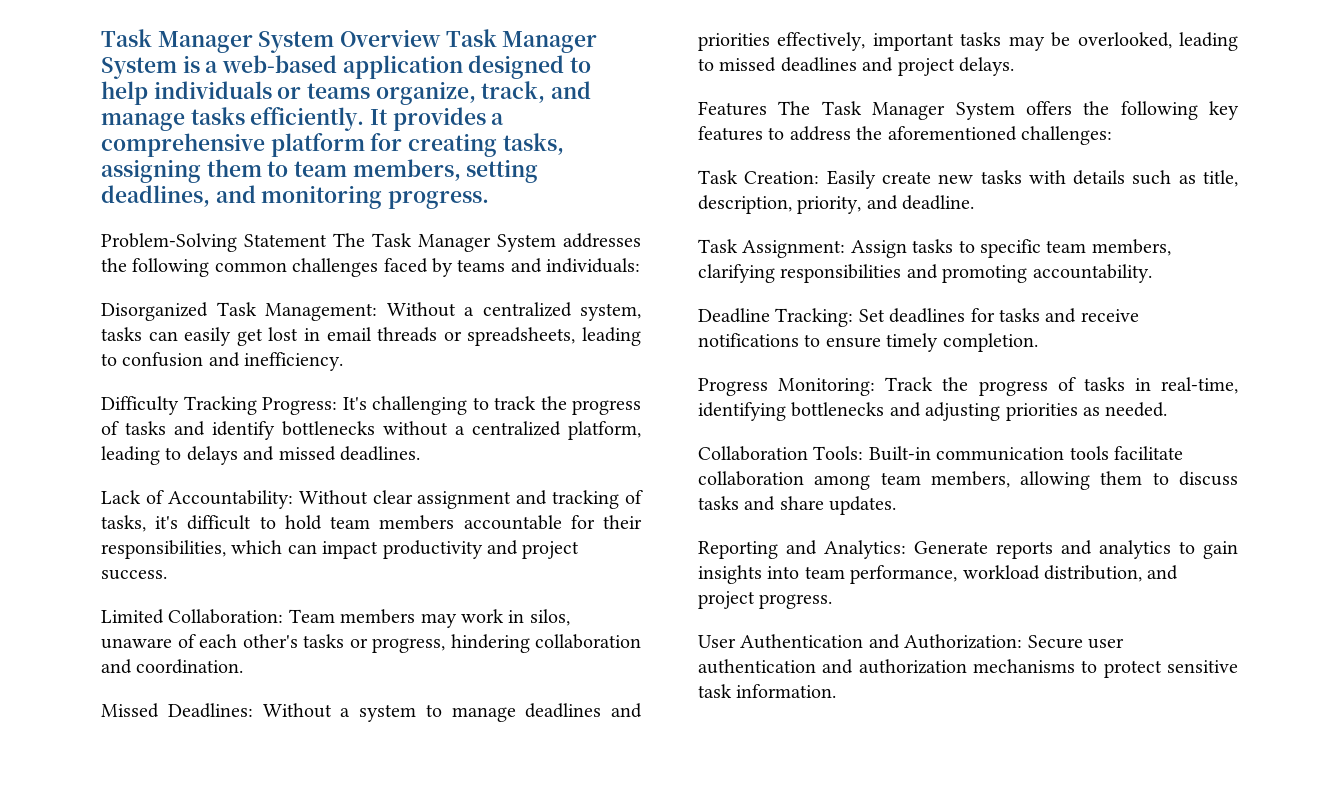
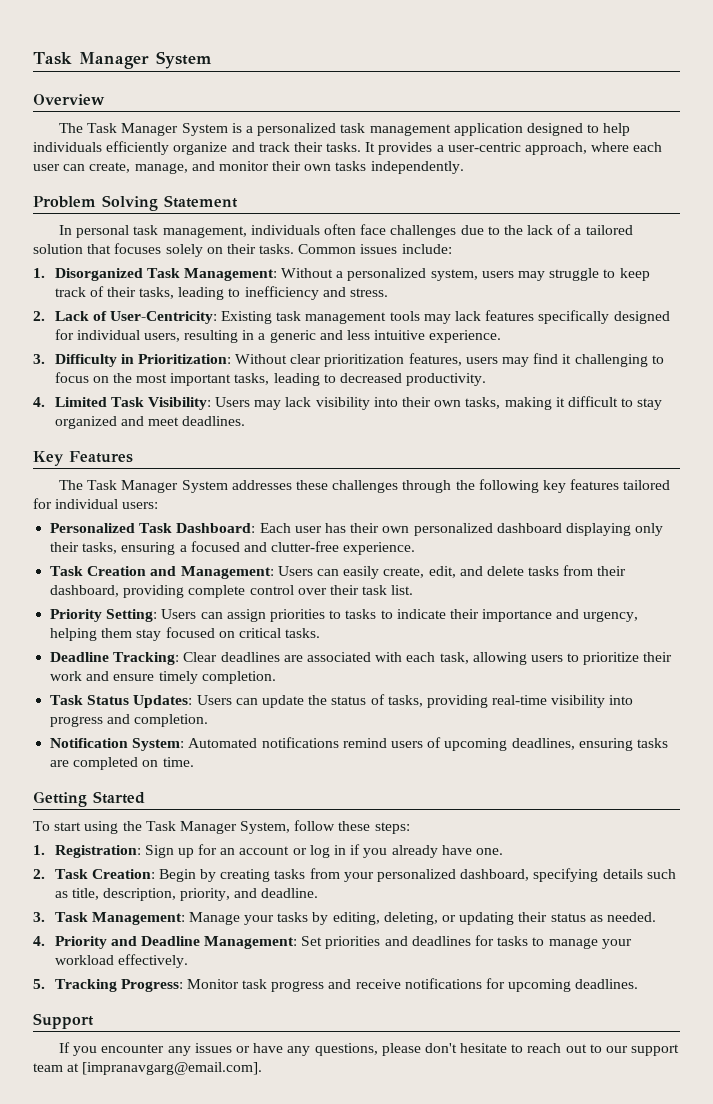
[101,29,335,53] Task Manager System -> [33,51,212,69] Task Manager System //
(442, 38) none -> [59,123,84,133] // The
[222,55,338,73] web-based -> [257,123,451,136] personalized task management
[277,81,592,105] [101,107,505,131] [101,133,564,157] [101,159,539,183] [101,185,490,209] [101,233,327,252] or teams organize, track, and manage tasks efficiently. It provides a comprehensive platform for creating tasks, assigning them to team members, setting deadlines, and monitoring progress. // Problem-Solving Statement -> [106,141,663,155] [33,161,464,174] [33,195,238,211] [59,224,633,238] [33,243,452,257] [33,268,650,281] [54,286,389,300] [33,310,670,324] [54,329,502,343] [33,353,664,367] [54,372,487,386] [33,396,663,410] [54,416,246,429] [33,451,133,466] efficiently organize and track their tasks. It provides a user-centric approach, where each user can create, manage, and monitor their own tasks independently. // Problem Solving Statement // In personal task management, individuals often face challenges due to the lack of a tailored solution that focuses solely on their tasks. Common issues include: // 1. Disorganized Task Management: Without a personalized system, users may struggle to keep track of their tasks, leading to inefficiency and stress. // 2. Lack of User-Centricity: Existing task management tools may lack features specifically designed for individual users, resulting in a generic and less intuitive experience. // 3. Difficulty in Prioritization: Without clear prioritization features, users may find it challenging to focus on the most important tasks, leading to decreased productivity. // 4. Limited Task Visibility: Users may lack visibility into their own tasks, making it difficult to stay organized and meet deadlines. // Key Features //
[101,258,641,277] [101,302,641,321] [101,327,641,346] [101,352,344,371] [101,396,641,415] [101,421,641,440] [101,446,420,465] [101,490,643,509] [101,515,642,532] [101,540,580,559] [101,570,167,580] [101,609,570,628] [101,634,641,653] [101,659,244,674] [101,703,642,722] [698,32,1238,51] [698,57,1014,76] [698,101,1239,120] [698,126,1112,145] [698,170,1066,189] the following common challenges faced by teams and individuals: // Disorganized Task Management: Without a centralized system, tasks can easily get lost in email threads or spreadsheets, leading to confusion and inefficiency. // Difficulty Tracking Progress: It's challenging to track the progress of tasks and identify bottlenecks without a centralized platform, leading to delays and missed deadlines. // Lack of Accountability: Without clear assignment and tracking of tasks, it's difficult to hold team members accountable for their responsibilities, which can impact productivity and project success. // Limited Collaboration: Team members may work in silos, unaware of each other's tasks or progress, hindering collaboration and coordination. // Missed Deadlines: Without a system to manage deadlines and priorities effectively, important tasks may be overlooked, leading to missed deadlines and project delays. // Features The Task Manager System offers the following key features to address the aforementioned challenges: // Task Creation: Easily create new tasks with -> [295,479,671,493] [33,498,159,509] [50,523,664,536] [50,541,416,555] [50,565,627,579] [50,585,414,598] [50,609,639,622] [50,627,321,641] [50,652,673,665] [50,671,276,684] [50,694,634,708] [50,714,209,727] [50,737,668,751] [50,757,194,770] [33,791,145,807] [33,820,410,834] [33,844,503,858] [33,868,599,882] these challenges through the following key features tailored for individual users: // Personalized Task Dashboard: Each user has their own personalized dashboard displaying only their tasks, ensuring a focused and clutter-free experience. // Task Creation and Management: Users can easily create, edit, and delete tasks from their dashboard, providing complete control over their task list. // Priority Setting: Users can assign priorities to tasks to indicate their importance and urgency, helping them stay focused on critical tasks. // Deadline Tracking: Clear deadlines are associated with each task, allowing users to prioritize their work and ensure timely completion. // Task Status Updates: Users can update the status of tasks, providing real-time visibility into progress and completion. // Notification System: Automated notifications remind users of upcoming deadlines, ensuring tasks are completed on time. // Getting Started // To start using the Task Manager System, follow these steps: // 1. Registration: Sign up for an account or log in if you already have one. // 2. Task Creation: Begin by creating tasks from your personalized dashboard, specifying
[698,239,1171,258] [698,264,1152,283] [698,308,1139,327] [698,333,1038,352] [698,377,1238,396] [698,402,1168,421] [698,446,1183,461] [698,471,1238,490] [698,496,897,515] [698,540,1238,559] [698,565,1179,584] [698,591,833,609] [698,634,1124,649] [698,659,1238,678] [698,684,837,698] Task Assignment: Assign tasks to specific team members, clarifying responsibilities and promoting accountability. // Deadline Tracking: Set deadlines for tasks and receive notifications to ensure timely completion. // Progress Monitoring: Track the progress of tasks in real-time, identifying bottlenecks and adjusting priorities as needed. // Collaboration Tools: Built-in communication tools facilitate collaboration among team members, allowing them to discuss tasks and share updates. // Reporting and Analytics: Generate reports and analytics to gain insights into team performance, workload distribution, and project progress. // User Authentication and Authorization: Secure user authentication and authorization mechanisms to protect sensitive task information. -> [33,912,656,925] [33,935,632,949] [54,954,188,968] [33,978,639,992] [33,1013,94,1029] [59,1042,680,1056] [33,1062,263,1075] 3. Task Management: Manage your tasks by editing, deleting, or updating their status as needed. // 4. Priority and Deadline Management: Set priorities and deadlines for tasks to manage your workload effectively. // 5. Tracking Progress: Monitor task progress and receive notifications for upcoming deadlines. // Support // If you encounter any issues or have any questions, please don't hesitate to reach out to our support team at [impranavgarg@email.com].

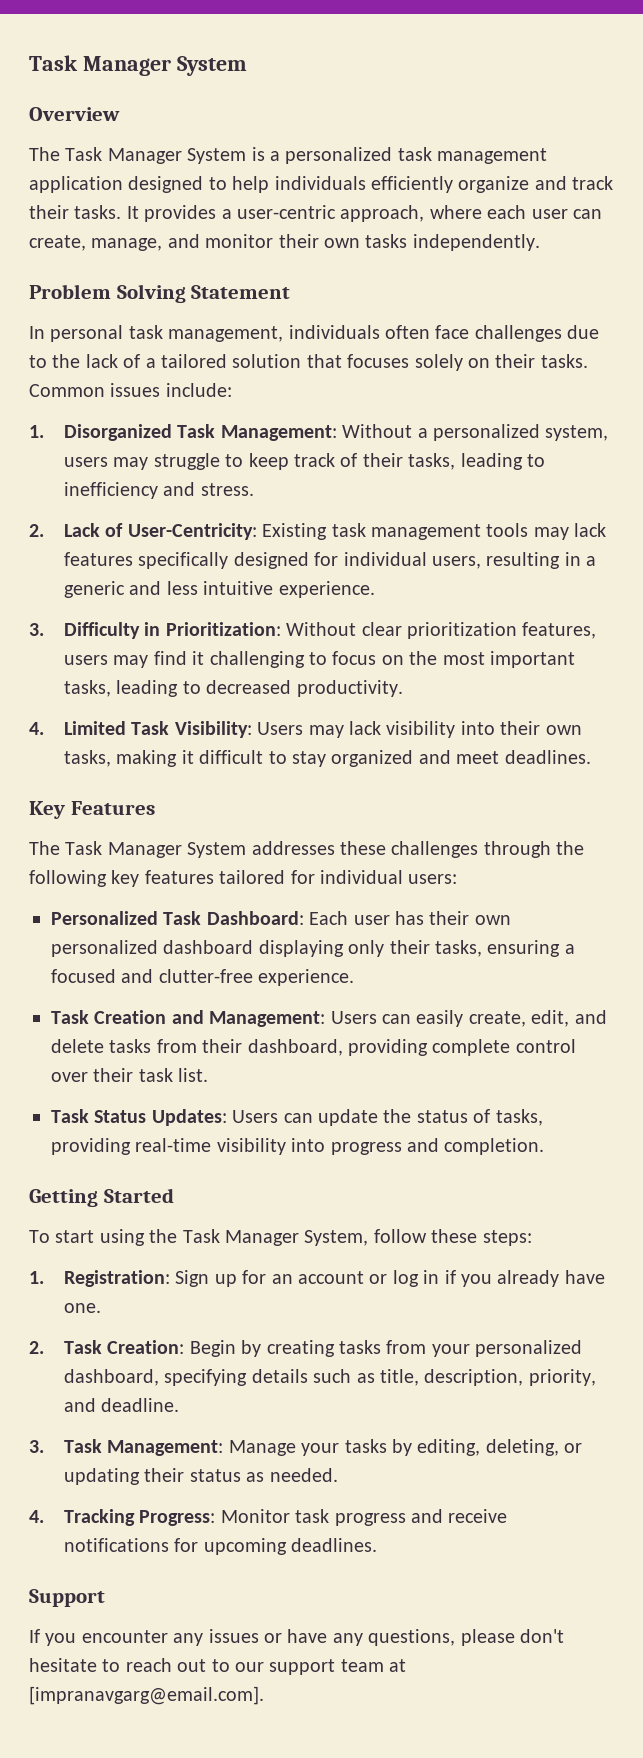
[50,609,639,622] [50,627,321,641] [50,652,673,665] [50,671,276,684] // Priority Setting: Users can assign priorities to tasks to indicate their importance and urgency, helping them stay focused on critical tasks. // Deadline Tracking: Clear deadlines are associated with each task, allowing users to prioritize their work and ensure timely completion. -> (209, 1075) none
[50,737,668,751] [50,757,194,770] // Notification System: Automated notifications remind users of upcoming deadlines, ensuring tasks are completed on time. -> (545, 1146) none
[54,935,632,949] [54,954,188,968] [33,979,45,989] Priority and Deadline Management: Set priorities and deadlines for tasks to manage your workload effectively. // 5. -> (44, 1516) none

